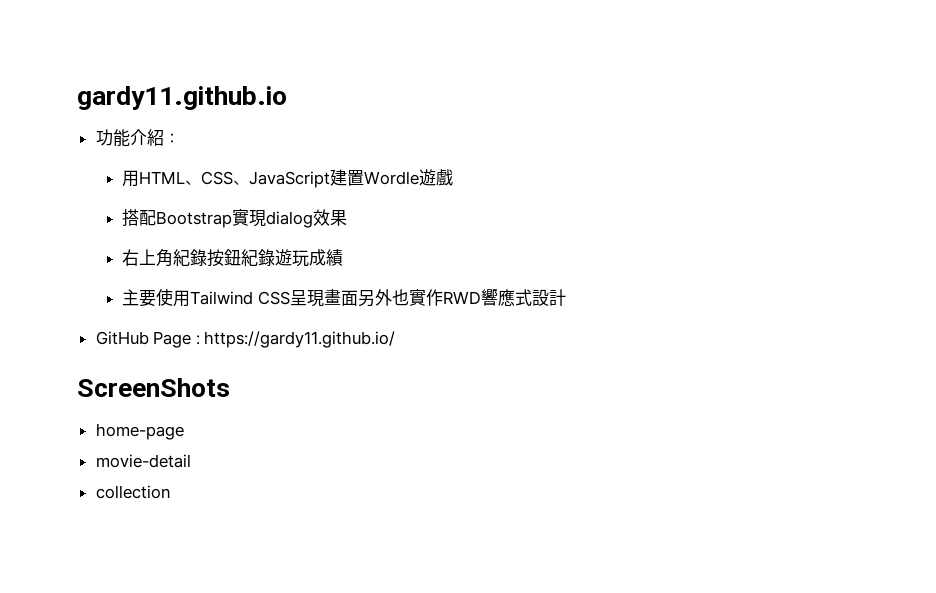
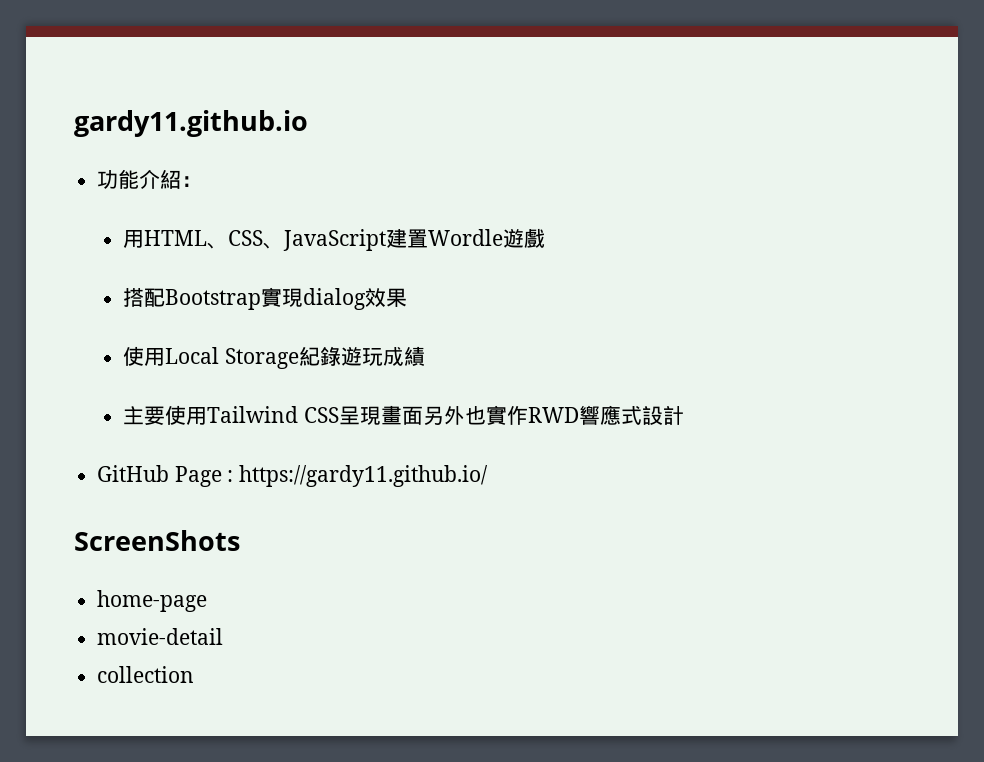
[122,249,242,267] 右上角紀錄按鈕 -> [123,346,299,369] 使用Local Storage

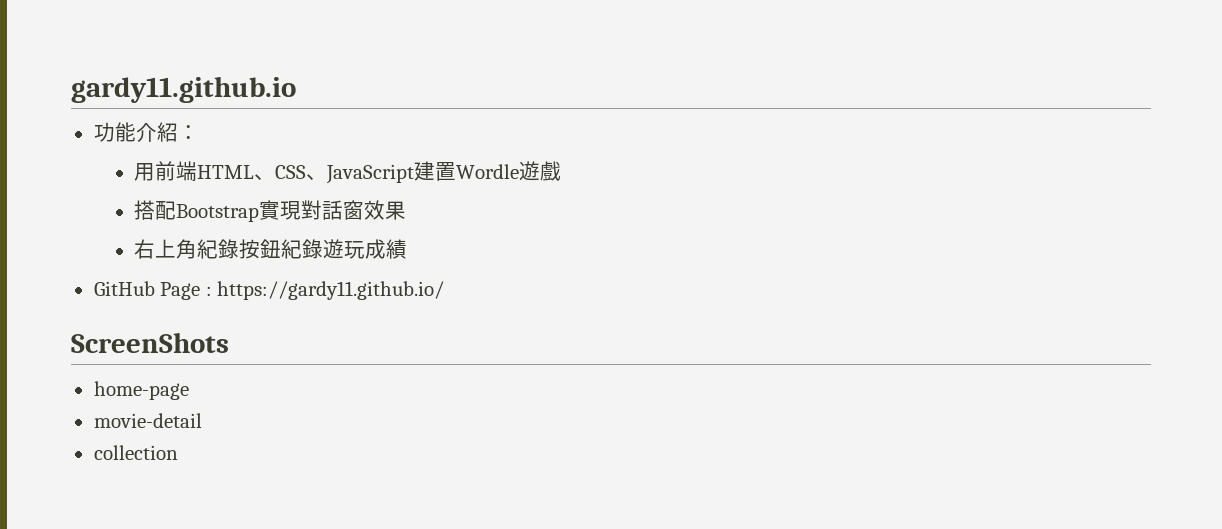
(145, 239) none -> [155,161,198,181] 前端
[303,288,367,310] dialog -> [301,200,365,220] 對話窗
[123,346,299,369] 使用Local Storage -> [134,239,282,259] 右上角紀錄按鈕
[123,405,684,425] // 主要使用Tailwind CSS呈現畫面另外也實作RWD響應式設計 -> (408, 249) none

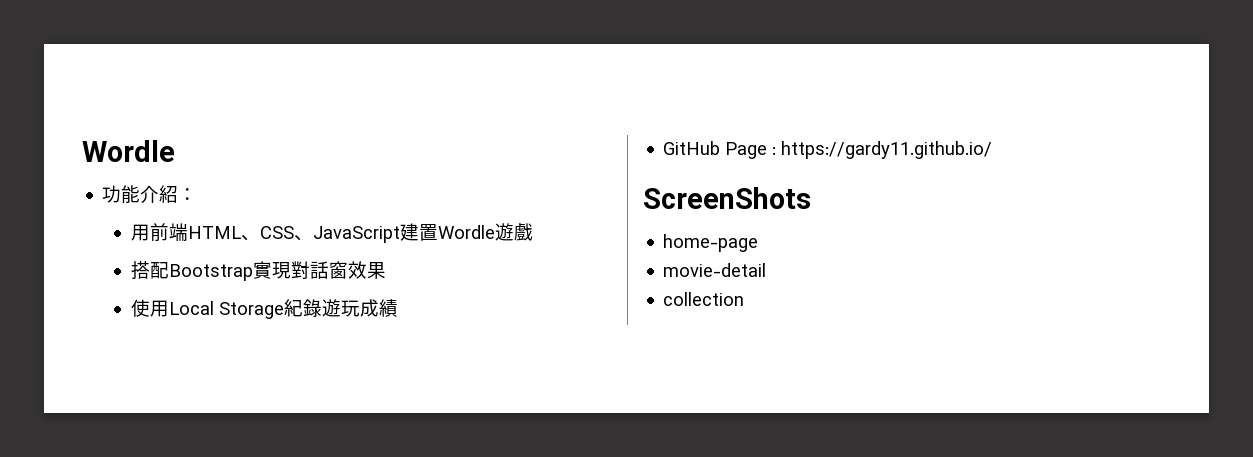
[71,76,296,103] gardy11.github.io -> [82,140,175,162] Wordle
[134,239,282,259] 右上角紀錄按鈕 -> [130,299,284,319] 使用Local Storage

